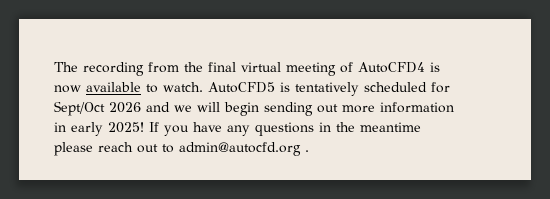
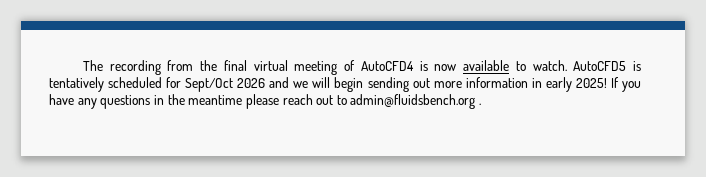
[179,142,301,156] admin@autocfd.org -> [350,94,476,109] admin@fluidsbench.org

